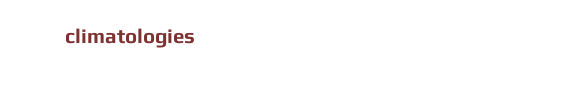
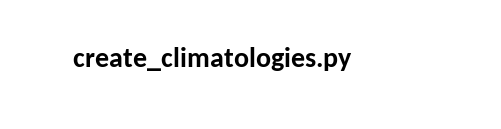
[65,28,195,48] climatologies -> [73,47,352,71] create_climatologies.py

